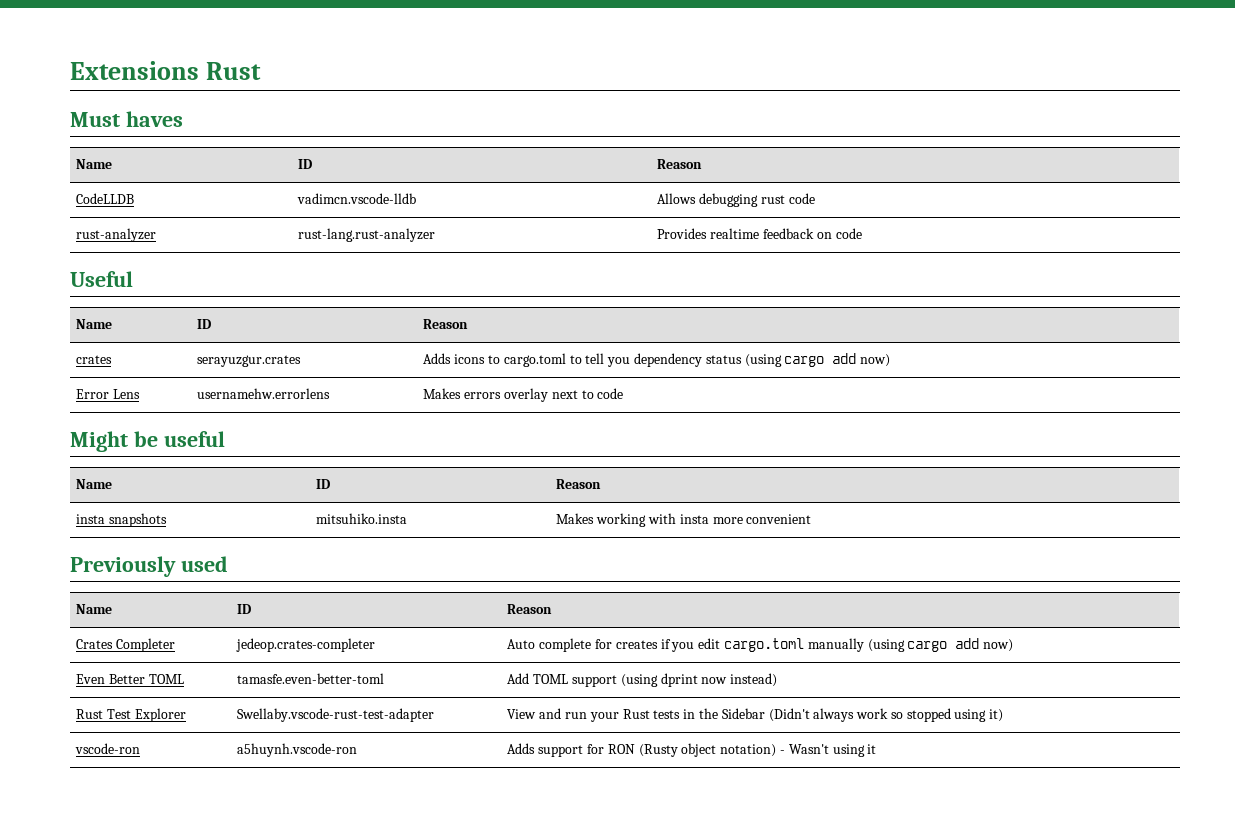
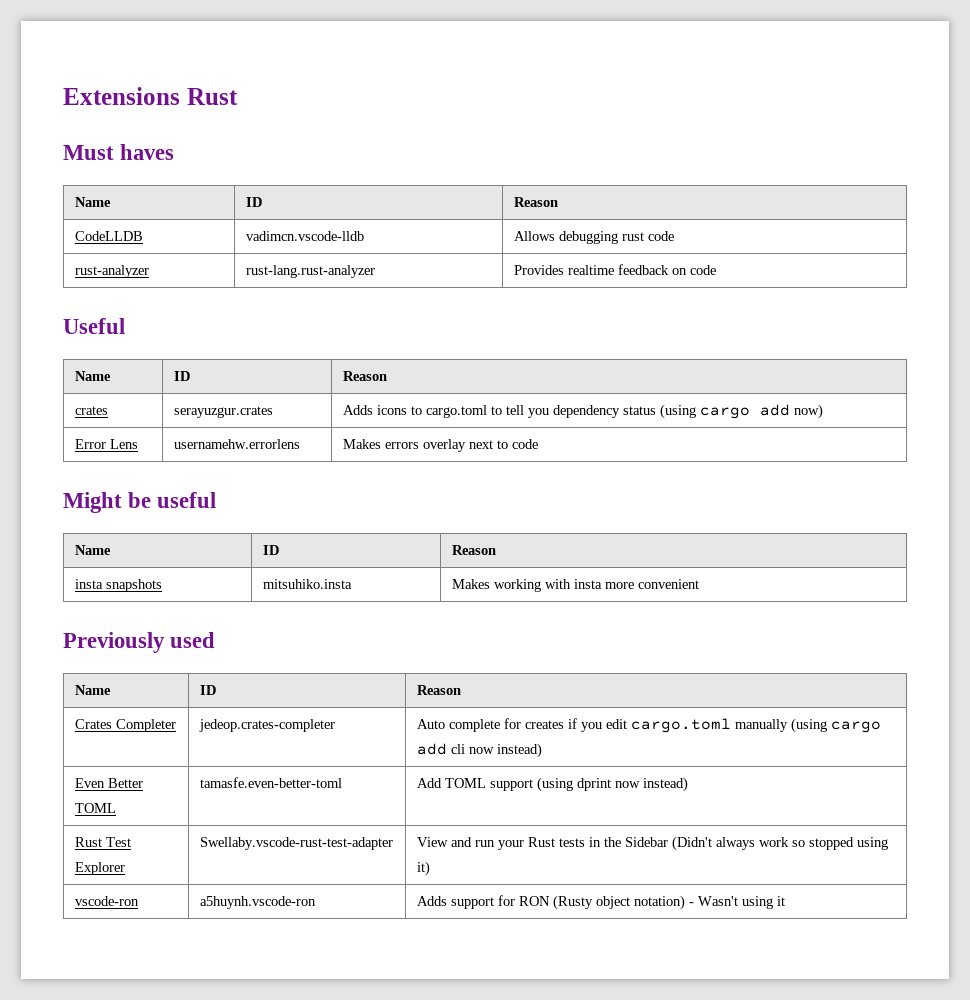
[983,639,1014,652] now) -> [450,743,542,758] cli now instead)

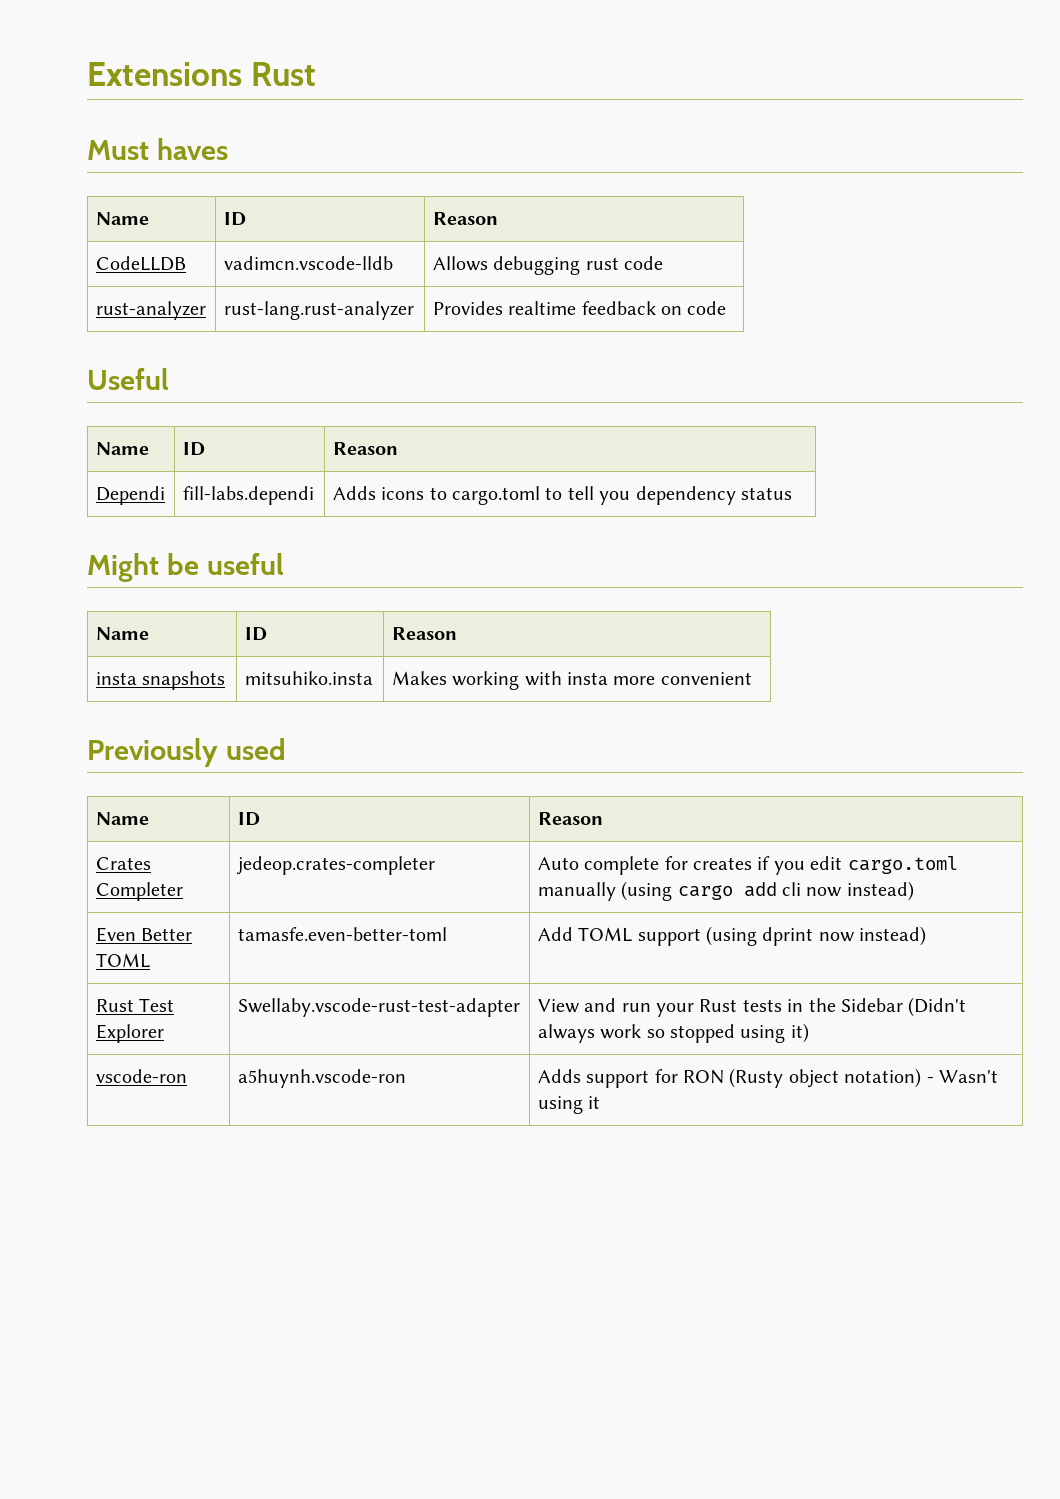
[74,406,108,415] [173,406,273,418] crates | serayuzgur.crates -> [95,486,165,505] [182,486,314,505] Dependi | fill-labs.dependi
[659,404,823,419] [74,439,138,449] [173,439,300,449] [342,439,538,452] (using cargo add now) // Error Lens | usernamehw.errorlens | Makes errors overlay next to code -> (793, 493) none

